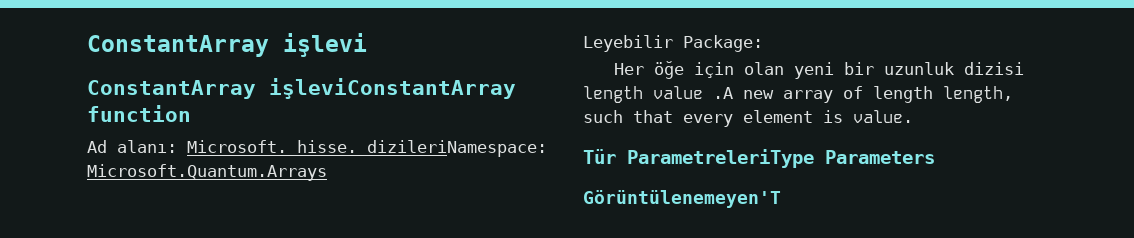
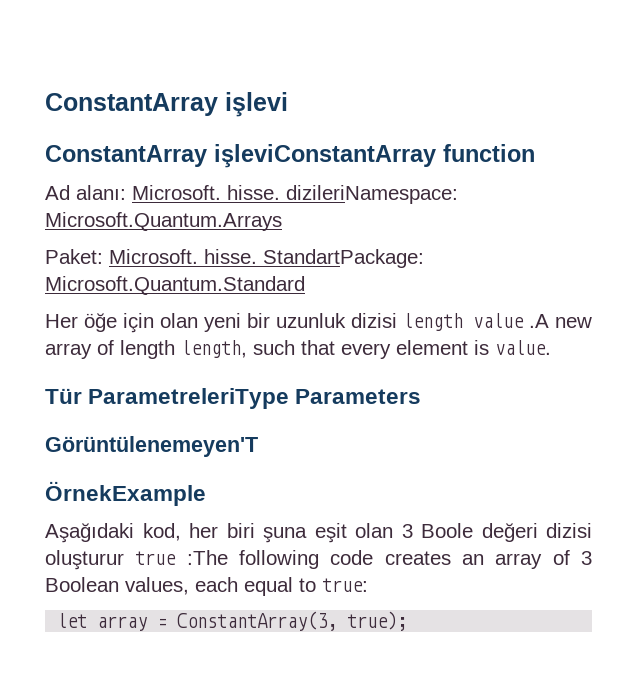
[583,35,763,52] Leyebilir Package: -> [45,249,424,268] [45,276,305,295] Paket: Microsoft. hisse. StandartPackage: Microsoft.Quantum.Standard
(781, 199) none -> [45,481,206,506] [45,523,592,543] [45,550,592,570] [45,577,368,596] [57,611,408,631] // ÖrnekExample // Aşağıdaki kod, her biri şuna eşit olan 3 Boole değeri dizisi oluşturur true :The following code creates an array of 3 Boolean values, each equal to true: // let array = ConstantArray(3, true);

